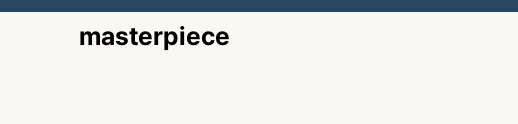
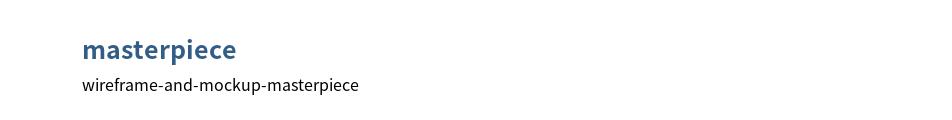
(230, 38) none -> [82,77,359,95] // wireframe-and-mockup-masterpiece

